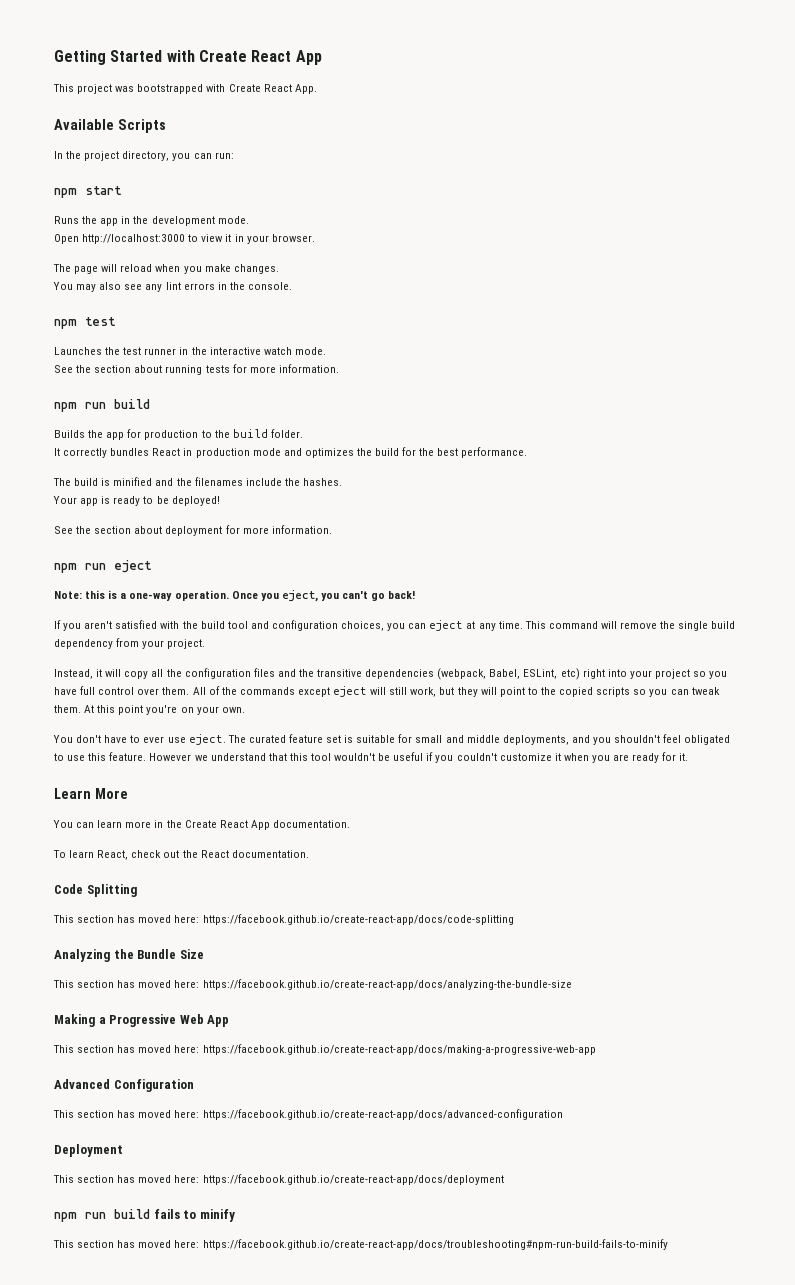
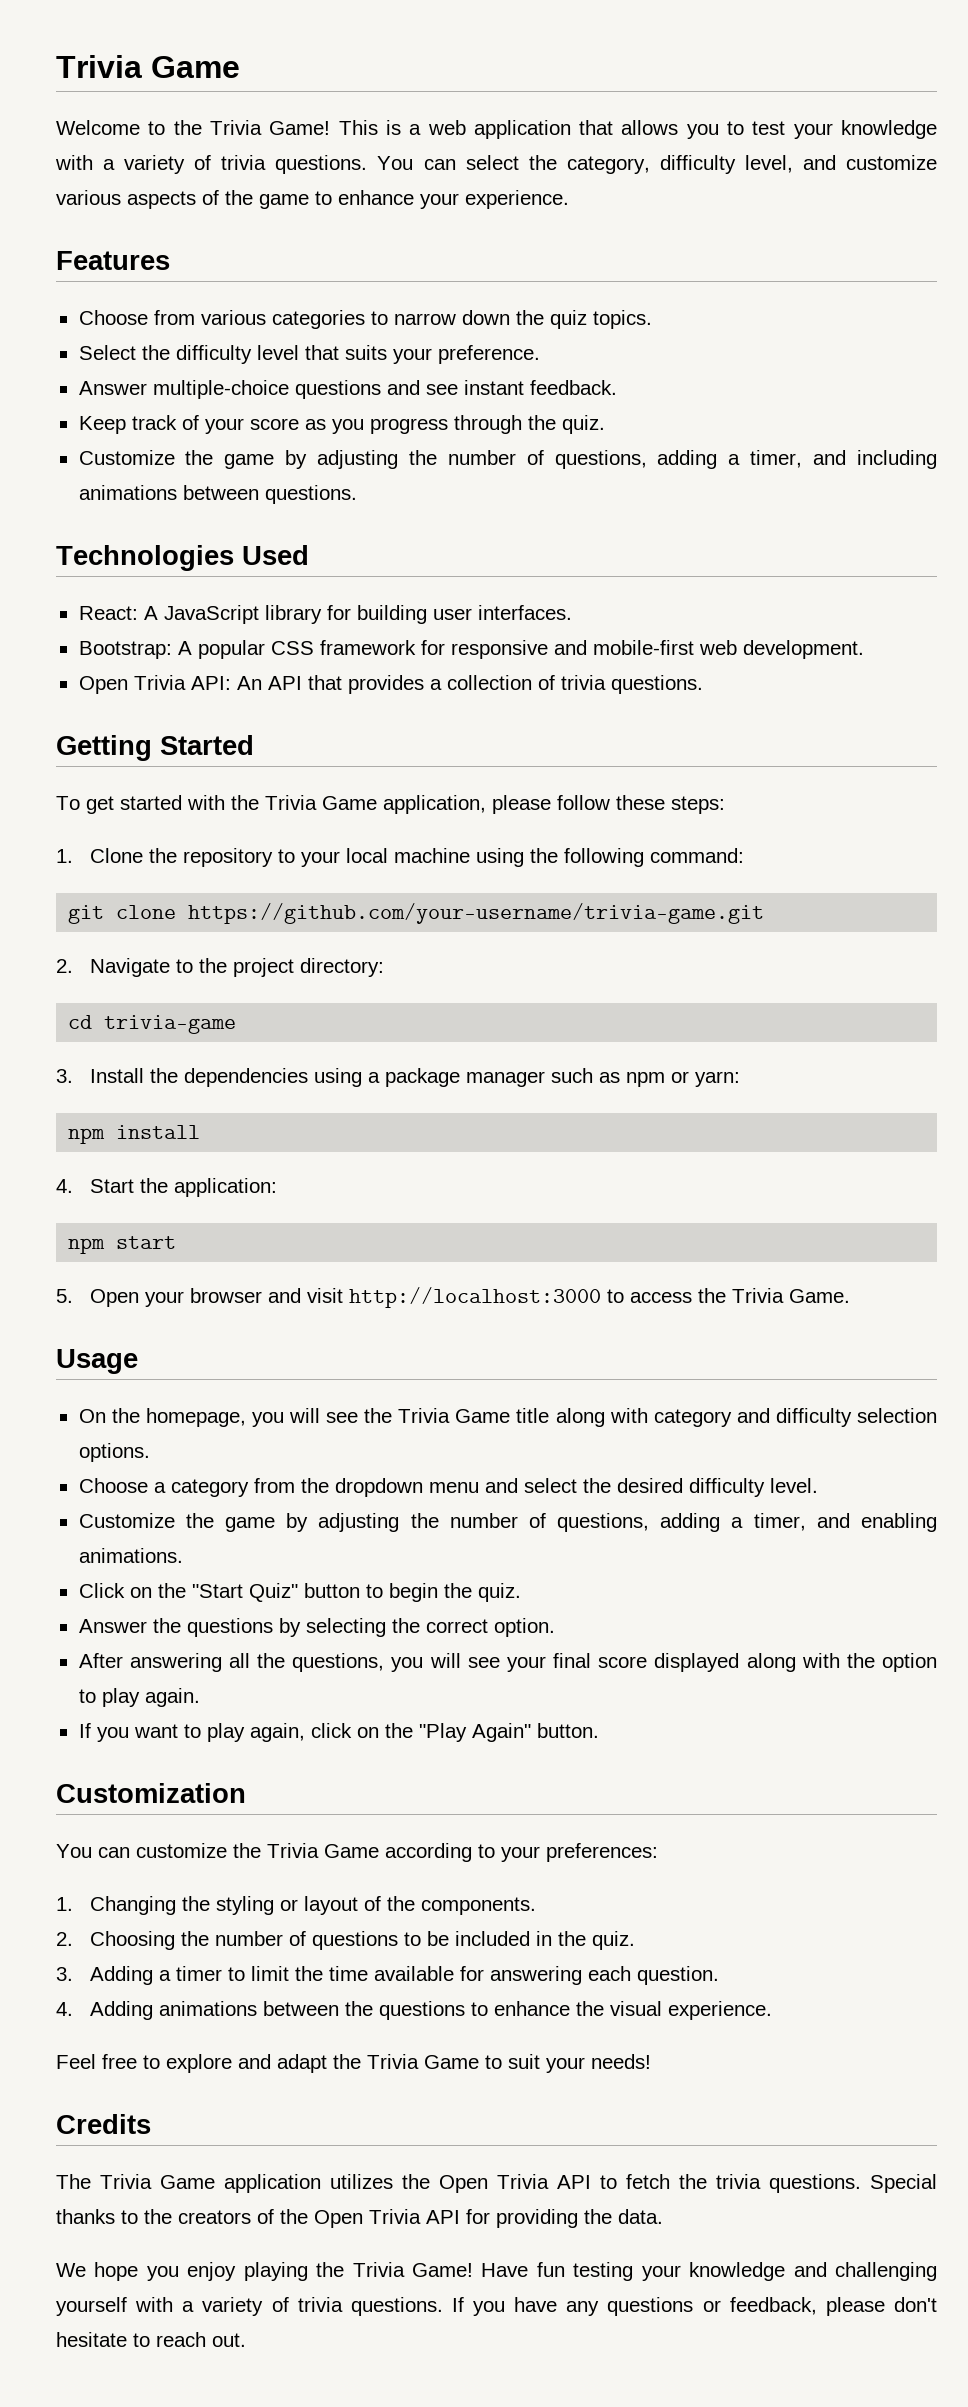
[54,50,322,65] [53,84,317,94] [54,119,166,133] [54,151,234,161] [54,186,122,198] [54,216,249,226] [54,234,315,244] [53,264,279,274] [53,282,292,292] [54,317,116,329] [54,347,326,355] [54,364,339,375] [54,399,150,412] [54,429,303,440] [54,447,528,458] [53,477,342,486] [53,496,220,506] [54,525,332,536] [54,560,152,573] [54,590,416,602] [54,620,736,631] [54,638,206,649] [54,668,728,680] [54,686,720,697] [54,705,245,715] [53,734,731,745] [54,752,689,763] [54,788,128,799] [53,820,350,830] [53,850,309,860] [54,884,137,897] [53,914,514,925] [54,949,204,962] [53,979,572,990] [54,1014,230,1027] [53,1044,596,1055] [54,1079,194,1092] [53,1109,563,1120] [54,1144,123,1157] [53,1174,504,1185] [54,1209,235,1222] [53,1239,668,1250] Getting Started with Create React App // This project was bootstrapped with Create React App. // Available Scripts // In the project directory, you can run: // npm start // Runs the app in the development mode. // Open http://localhost:3000 to view it in your browser. // The page will reload when you make changes. // You may also see any lint errors in the console. // npm test // Launches the test runner in the interactive watch mode. // See the section about running tests for more information. // npm run build // Builds the app for production to the build folder. // It correctly bundles React in production mode and optimizes the build for the best performance. // The build is minified and the filenames include the hashes. // Your app is ready to be deployed! // See the section about deployment for more information. // npm run eject // Note: this is a one-way operation. Once you eject, you can't go back! // If you aren't satisfied with the build tool and configuration choices, you can eject at any time. This command will remove the single build dependency from your project. // Instead, it will copy all the configuration files and the transitive dependencies (webpack, Babel, ESLint, etc) right into your project so you have full control over them. All of the commands except eject will still work, but they will point to the copied scripts so you can tweak them. At this point you're on your own. // You don't have to ever use eject. The curated feature set is suitable for small and middle deployments, and you shouldn't feel obligated to use this feature. However we understand that this tool wouldn't be useful if you couldn't customize it when you are ready for it. // Learn More // You can learn more in the Create React App documentation. // To learn React, check out the React documentation. // Code Splitting // This section has moved here: https://facebook.github.io/create-react-app/docs/code-splitting // Analyzing the Bundle Size // This section has moved here: https://facebook.github.io/create-react-app/docs/analyzing-the-bundle-size // Making a Progressive Web App // This section has moved here: https://facebook.github.io/create-react-app/docs/making-a-progressive-web-app // Advanced Configuration // This section has moved here: https://facebook.github.io/create-react-app/docs/advanced-configuration // Deployment // This section has moved here: https://facebook.github.io/create-react-app/docs/deployment // npm run build fails to minify // This section has moved here: https://facebook.github.io/create-react-app/docs/troubleshooting#npm-run-build-fails-to-minify -> [56,55,240,78] [56,120,937,139] [55,155,937,174] [56,190,569,209] [56,251,170,270] [78,310,652,329] [78,345,540,364] [78,380,617,399] [78,415,605,434] [78,450,938,469] [78,485,357,504] [56,545,309,571] [78,605,572,624] [78,640,864,659] [78,675,703,694] [56,735,254,761] [56,795,725,814] [56,848,745,867] [68,903,765,924] [56,958,385,977] [68,1015,237,1034] [56,1068,741,1087] [68,1125,201,1144] [56,1178,278,1197] [68,1236,177,1254] [56,1287,851,1308] [56,1349,138,1374] [78,1408,938,1427] [78,1443,150,1462] [78,1478,818,1497] [78,1513,937,1532] [78,1548,183,1563] [78,1583,521,1602] [78,1618,555,1637] [78,1653,937,1672] [78,1688,200,1707] [78,1723,599,1742] [56,1783,246,1803] [56,1843,658,1862] [56,1896,537,1915] [56,1931,636,1950] [56,1966,720,1985] [56,2001,773,2020] [56,2054,651,2073] [56,2114,151,2134] [56,2174,937,2193] [56,2209,663,2228] [56,2262,938,2281] [56,2297,937,2316] [56,2332,246,2347] Trivia Game // Welcome to the Trivia Game! This is a web application that allows you to test your knowledge with a variety of trivia questions. You can select the category, difficulty level, and customize various aspects of the game to enhance your experience. // Features // Choose from various categories to narrow down the quiz topics. // Select the difficulty level that suits your preference. // Answer multiple-choice questions and see instant feedback. // Keep track of your score as you progress through the quiz. // Customize the game by adjusting the number of questions, adding a timer, and including animations between questions. // Technologies Used // React: A JavaScript library for building user interfaces. // Bootstrap: A popular CSS framework for responsive and mobile-first web development. // Open Trivia API: An API that provides a collection of trivia questions. // Getting Started // To get started with the Trivia Game application, please follow these steps: // 1. Clone the repository to your local machine using the following command: // git clone https://github.com/your-username/trivia-game.git // 2. Navigate to the project directory: // cd trivia-game // 3. Install the dependencies using a package manager such as npm or yarn: // npm install // 4. Start the application: // npm start // 5. Open your browser and visit http://localhost:3000 to access the Trivia Game. // Usage // On the homepage, you will see the Trivia Game title along with category and difficulty selection options. // Choose a category from the dropdown menu and select the desired difficulty level. // Customize the game by adjusting the number of questions, adding a timer, and enabling animations. // Click on the "Start Quiz" button to begin the quiz. // Answer the questions by selecting the correct option. // After answering all the questions, you will see your final score displayed along with the option to play again. // If you want to play again, click on the "Play Again" button. // Customization // You can customize the Trivia Game according to your preferences: // 1. Changing the styling or layout of the components. // 2. Choosing the number of questions to be included in the quiz. // 3. Adding a timer to limit the time available for answering each question. // 4. Adding animations between the questions to enhance the visual experience. // Feel free to explore and adapt the Trivia Game to suit your needs! // Credits // The Trivia Game application utilizes the Open Trivia API to fetch the trivia questions. Special thanks to the creators of the Open Trivia API for providing the data. // We hope you enjoy playing the Trivia Game! Have fun testing your knowledge and challenging yourself with a variety of trivia questions. If you have any questions or feedback, please don't hesitate to reach out.

